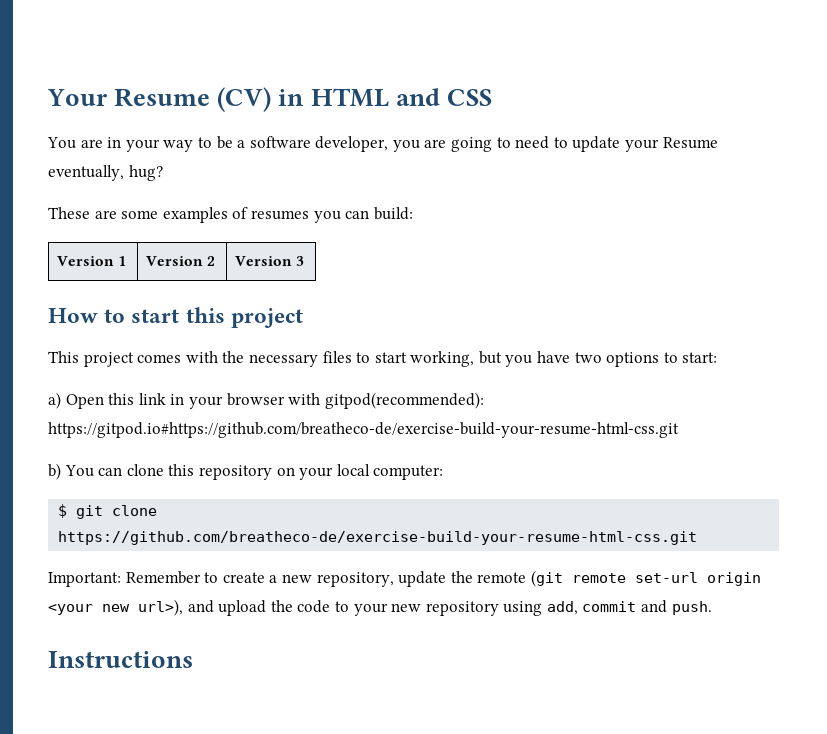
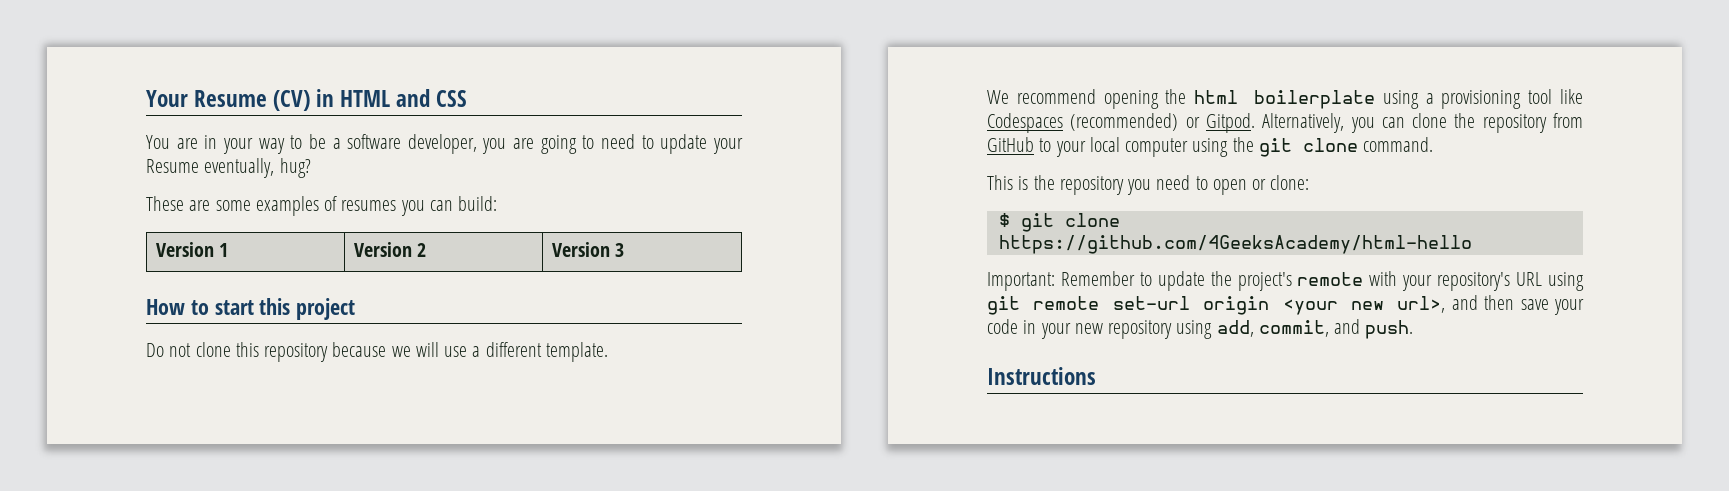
[48,351,718,367] [48,392,484,409] [48,422,679,438] [48,463,444,480] This project comes with the necessary files to start working, but you have two options to start: // a) Open this link in your browser with gitpod(recommended): https://gitpod.io#https://github.com/breatheco-de/exercise-build-your-resume-html-css.git // b) You can clone this repository on your local computer: -> [146,342,608,362] [987,89,1583,109] [987,113,1583,133] [987,137,1434,157] [987,175,1310,195] Do not clone this repository because we will use a different template. // We recommend opening the html boilerplate using a provisioning tool like Codespaces (recommended) or Gitpod. Alternatively, you can clone the repository from GitHub to your local computer using the git clone command. // This is the repository you need to open or clone:
[58,531,698,545] https://github.com/breatheco-de/exercise-build-your-resume-html-css.git -> [998,235,1472,254] https://github.com/4GeeksAcademy/html-hello
[222,570,563,587] create a new repository, update the remote (git -> [1157,271,1584,291] [987,296,1020,315] update the project's remote with your repository's URL using git
[138,599,349,616] url>), and upload the code to -> [1397,295,1584,315] [987,319,1037,334] url>, and then save your code in
[582,601,637,612] commit -> [1258,320,1329,337] commit,

